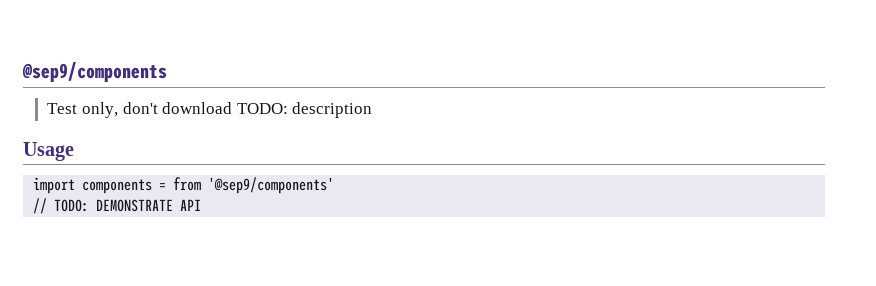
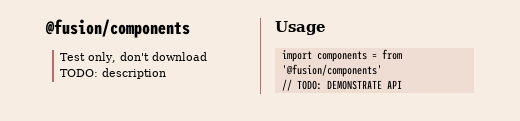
[22,62,167,82] @sep9/components -> [45,19,190,38] @fusion/components
[208,177,335,194] '@sep9/components' -> [281,64,382,77] '@fusion/components'

